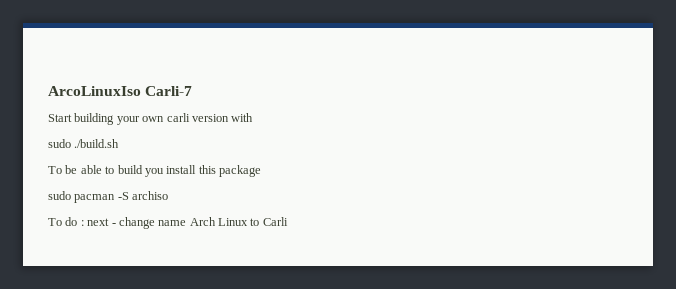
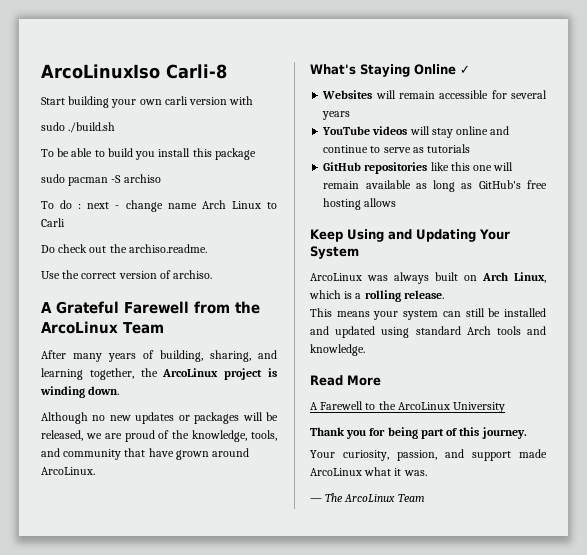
[145,86,193,96] Carli-7 -> [166,64,227,79] Carli-8
(288, 221) none -> [41,244,207,253] [41,270,213,279] [41,301,260,314] [41,321,164,334] [41,350,277,362] [41,368,277,380] [40,386,120,398] [41,412,278,424] [41,430,277,442] [41,448,250,460] [41,467,95,475] [310,64,470,77] [322,90,547,99] [322,111,351,120] [322,126,510,138] [323,144,471,153] [323,162,514,174] [323,180,547,192] [323,198,397,210] [310,229,510,242] [310,246,359,259] [310,272,546,284] [309,290,444,302] [310,308,546,320] [310,326,546,338] [310,344,365,356] [310,375,381,386] [310,401,506,413] [310,427,527,439] [310,449,547,461] [310,467,427,476] [310,493,425,502] // Do check out the archiso.readme. // Use the correct version of archiso. // A Grateful Farewell from the ArcoLinux Team // After many years of building, sharing, and learning together, the ArcoLinux project is winding down. // Although no new updates or packages will be released, we are proud of the knowledge, tools, and community that have grown around ArcoLinux. // What's Staying Online ✓ // Websites will remain accessible for several years // YouTube videos will stay online and continue to serve as tutorials // GitHub repositories like this one will remain available as long as GitHub's free hosting allows // Keep Using and Updating Your System // ArcoLinux was always built on Arch Linux, which is a rolling release. // This means your system can still be installed and updated using standard Arch tools and knowledge. // Read More // A Farewell to the ArcoLinux University // Thank you for being part of this journey. // Your curiosity, passion, and support made ArcoLinux what it was. // — The ArcoLinux Team

